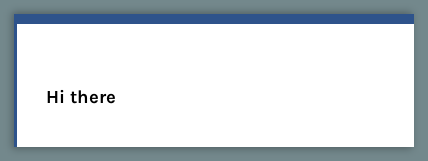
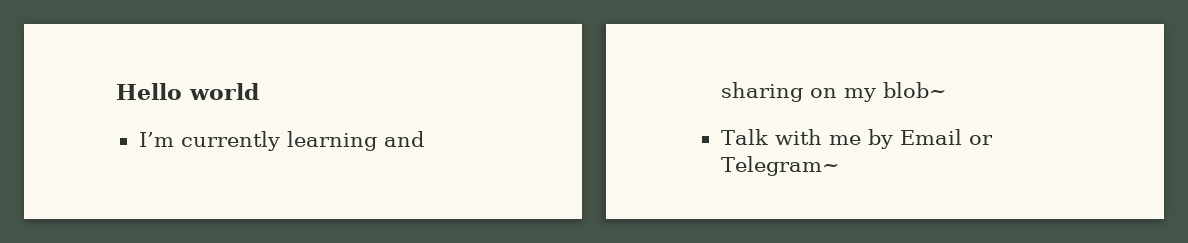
[46,89,116,104] Hi there -> [116,83,259,100] [138,131,424,151] [720,82,947,102] [720,129,993,149] [720,156,840,176] Hello world // I’m currently learning and sharing on my blob~ // Talk with me by Email or Telegram~

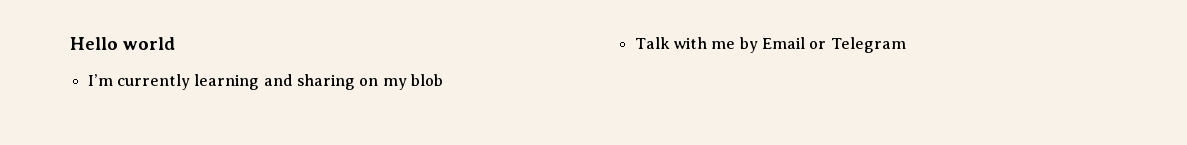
[882,82,947,98] blob~ -> [410,74,443,86] blob
[720,156,840,176] Telegram~ -> [830,37,907,53] Telegram

